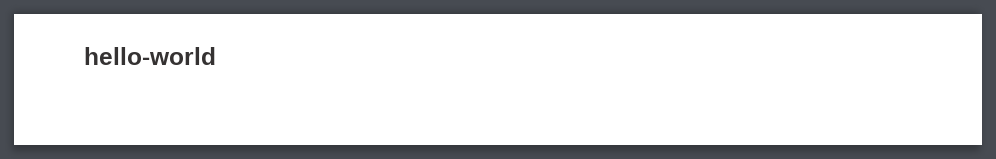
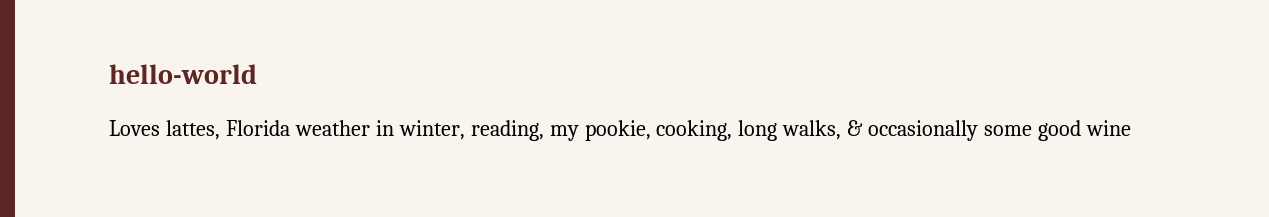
(216, 56) none -> [109,120,1132,141] // Loves lattes, Florida weather in winter, reading, my pookie, cooking, long walks, & occasionally some good wine

